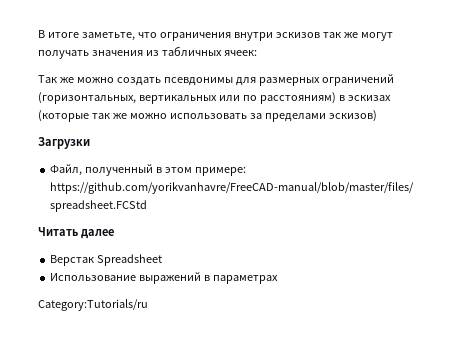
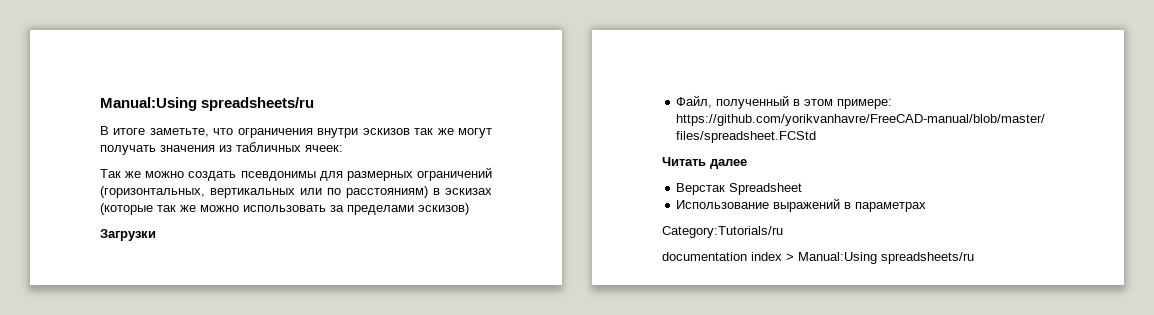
(38, 34) none -> [100,97,315,111] Manual:Using spreadsheets/ru //
(148, 305) none -> [662,252,974,264] // documentation index > Manual:Using spreadsheets/ru

